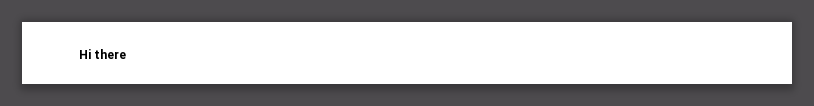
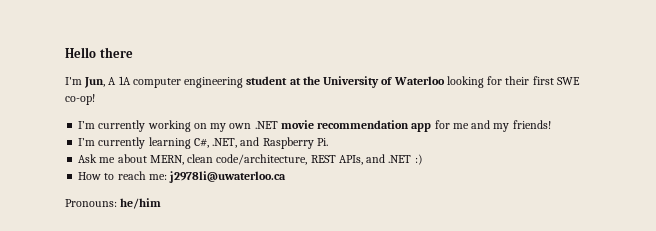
[79,49,91,59] Hi -> [65,47,96,58] Hello
(127, 54) none -> [65,76,580,88] [65,94,95,105] [78,120,551,132] [78,137,328,149] [78,154,423,165] [78,171,287,183] [65,198,162,209] // I'm Jun, A 1A computer engineering student at the University of Waterloo looking for their first SWE co-op! // I’m currently working on my own .NET movie recommendation app for me and my friends! // I’m currently learning C#, .NET, and Raspberry Pi. // Ask me about MERN, clean code/architecture, REST APIs, and .NET :) // How to reach me: j2978li@uwaterloo.ca // Pronouns: he/him

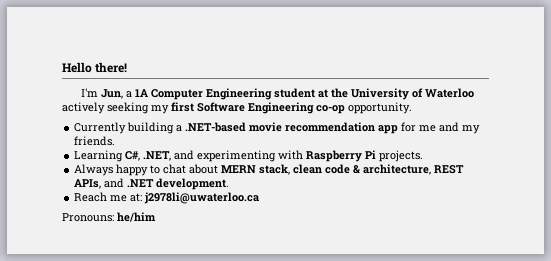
[99,47,133,58] there -> [95,62,128,73] there!
[108,76,244,88] A 1A computer engineering -> [126,88,273,100] a 1A Computer Engineering
[446,76,580,88] [65,94,95,105] [78,120,278,132] looking for their first SWE co-op! // I’m currently working on my own .NET -> [62,102,412,114] [74,122,247,134] actively seeking my first Software Engineering co-op opportunity. // Currently building a .NET-based
[512,120,551,129] [78,137,328,149] [78,154,423,165] [78,171,167,180] friends! // I’m currently learning C#, .NET, and Raspberry Pi. // Ask me about MERN, clean code/architecture, REST APIs, and .NET :) // How to reach me: -> [74,136,116,146] [74,150,424,162] [74,164,465,176] [74,178,230,190] [74,192,143,202] friends. // Learning C#, .NET, and experimenting with Raspberry Pi projects. // Always happy to chat about MERN stack, clean code & architecture, REST APIs, and .NET development. // Reach me at:

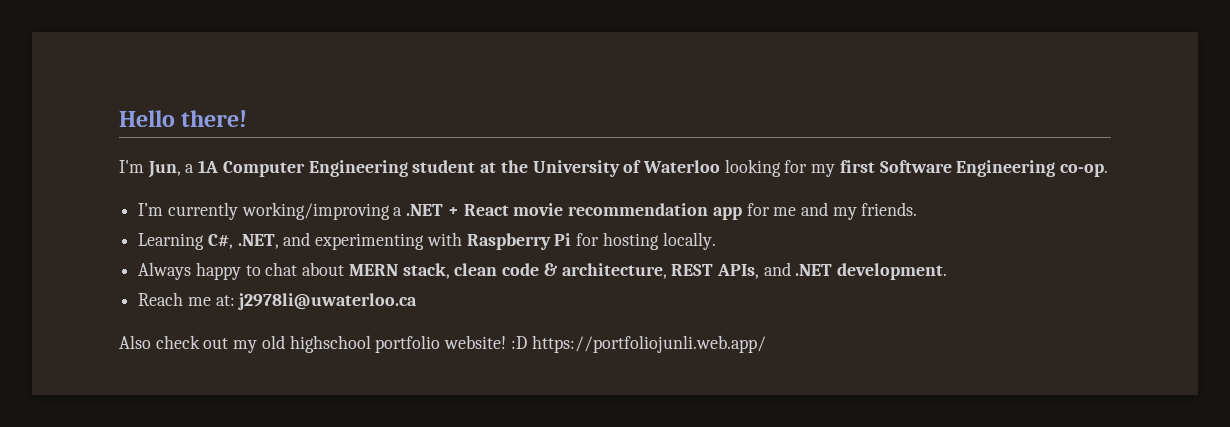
[62,102,149,114] actively seeking -> [724,159,808,177] looking for
[316,102,412,114] [74,122,247,134] co-op opportunity. // Currently building a .NET-based -> [1060,164,1109,177] [138,202,509,220] co-op. // I’m currently working/improving a .NET + React
[379,150,424,162] projects. -> [576,232,716,250] for hosting locally.
[62,212,156,222] Pronouns: he/him -> [119,335,766,353] Also check out my old highschool portfolio website! :D https://portfoliojunli.web.app/

